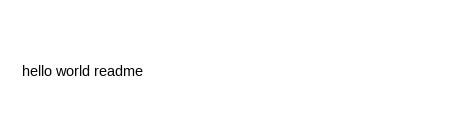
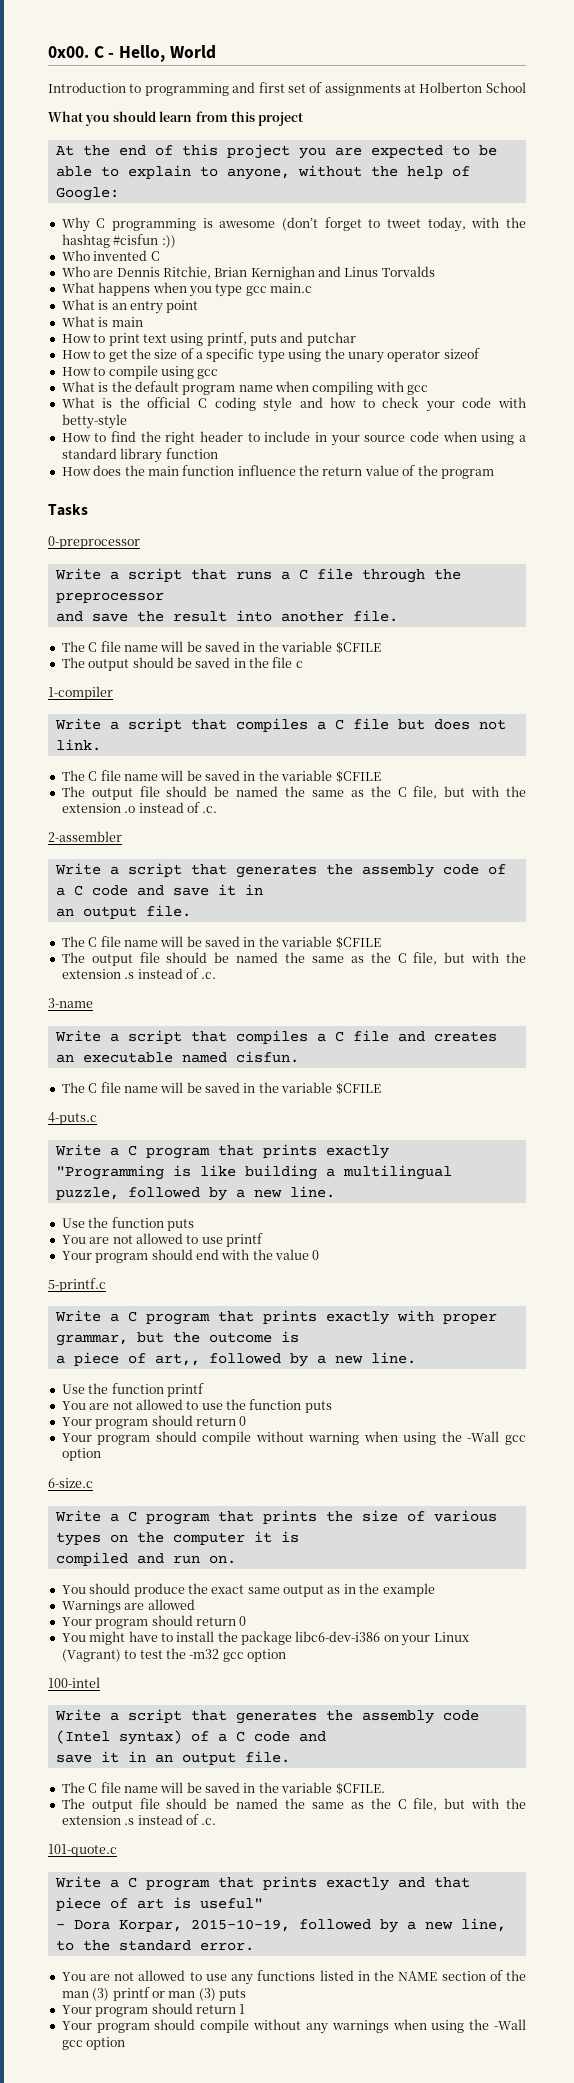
[22,65,143,76] hello world readme -> [48,45,216,62] [48,82,526,96] [48,111,304,126] [55,144,497,159] [55,165,470,180] [55,187,119,201] [61,217,527,232] [61,234,176,248] [61,250,160,261] [61,266,435,280] [61,282,312,297] [61,299,199,314] [61,316,143,327] [61,332,356,346] [61,348,480,363] [61,365,219,379] [61,381,429,395] [61,397,527,412] [61,414,127,429] [61,431,526,446] [61,448,218,463] [61,465,494,479] [48,504,88,516] [48,536,140,549] [54,568,461,583] [55,592,164,603] [55,610,398,622] [61,641,381,654] [61,657,303,671] [48,686,113,700] [54,718,506,732] [55,739,101,751] [61,770,381,783] [61,786,526,800] [61,802,218,813] [48,831,122,842] [54,863,506,878] [55,884,263,896] [55,905,191,919] [61,936,381,949] [61,952,526,966] [61,968,217,979] [48,998,93,1008] [54,1030,497,1044] [55,1051,299,1063] [61,1082,381,1095] [48,1112,97,1125] [54,1144,389,1159] [55,1165,452,1180] [55,1186,335,1201] [61,1217,194,1231] [61,1233,263,1247] [61,1249,320,1263] [48,1278,106,1292] [54,1310,497,1325] [55,1331,299,1346] [55,1352,416,1367] [61,1383,204,1397] [61,1399,332,1413] [61,1415,247,1429] [61,1431,526,1445] [61,1448,101,1461] [48,1478,93,1488] [54,1510,497,1525] [55,1531,299,1546] [55,1552,236,1566] [61,1583,435,1597] [61,1599,195,1613] [61,1615,247,1629] [61,1631,469,1646] [61,1648,286,1662] [48,1677,100,1688] [54,1709,479,1724] [55,1730,326,1745] [55,1751,290,1765] [61,1782,385,1795] [61,1798,526,1812] [61,1814,217,1825] [48,1844,117,1857] [54,1876,470,1891] [55,1897,263,1911] [55,1918,506,1933] [55,1940,254,1951] [61,1970,526,1985] [61,1987,246,2001] [61,2003,246,2017] [61,2019,526,2034] [61,2037,126,2050] 0x00. C - Hello, World // Introduction to programming and first set of assignments at Holberton School // What you should learn from this project // At the end of this project you are expected to be able to explain to anyone, without the help of Google: // Why C programming is awesome (don’t forget to tweet today, with the hashtag #cisfun :)) // Who invented C // Who are Dennis Ritchie, Brian Kernighan and Linus Torvalds // What happens when you type gcc main.c // What is an entry point // What is main // How to print text using printf, puts and putchar // How to get the size of a specific type using the unary operator sizeof // How to compile using gcc // What is the default program name when compiling with gcc // What is the official C coding style and how to check your code with betty-style // How to find the right header to include in your source code when using a standard library function // How does the main function influence the return value of the program // Tasks // 0-preprocessor // Write a script that runs a C file through the preprocessor // and save the result into another file. // The C file name will be saved in the variable $CFILE // The output should be saved in the file c // 1-compiler // Write a script that compiles a C file but does not link. // The C file name will be saved in the variable $CFILE // The output file should be named the same as the C file, but with the extension .o instead of .c. // 2-assembler // Write a script that generates the assembly code of a C code and save it in // an output file. // The C file name will be saved in the variable $CFILE // The output file should be named the same as the C file, but with the extension .s instead of .c. // 3-name // Write a script that compiles a C file and creates an executable named cisfun. // The C file name will be saved in the variable $CFILE // 4-puts.c // Write a C program that prints exactly // "Programming is like building a multilingual puzzle, followed by a new line. // Use the function puts // You are not allowed to use printf // Your program should end with the value 0 // 5-printf.c // Write a C program that prints exactly with proper grammar, but the outcome is // a piece of art,, followed by a new line. // Use the function printf // You are not allowed to use the function puts // Your program should return 0 // Your program should compile without warning when using the -Wall gcc option // 6-size.c // Write a C program that prints the size of various types on the computer it is // compiled and run on. // You should produce the exact same output as in the example // Warnings are allowed // Your program should return 0 // You might have to install the package libc6-dev-i386 on your Linux (Vagrant) to test the -m32 gcc option // 100-intel // Write a script that generates the assembly code (Intel syntax) of a C code and // save it in an output file. // The C file name will be saved in the variable $CFILE. // The output file should be named the same as the C file, but with the extension .s instead of .c. // 101-quote.c // Write a C program that prints exactly and that piece of art is useful" // - Dora Korpar, 2015-10-19, followed by a new line, to the standard error. // You are not allowed to use any functions listed in the NAME section of the man (3) printf or man (3) puts // Your program should return 1 // Your program should compile without any warnings when using the -Wall gcc option

